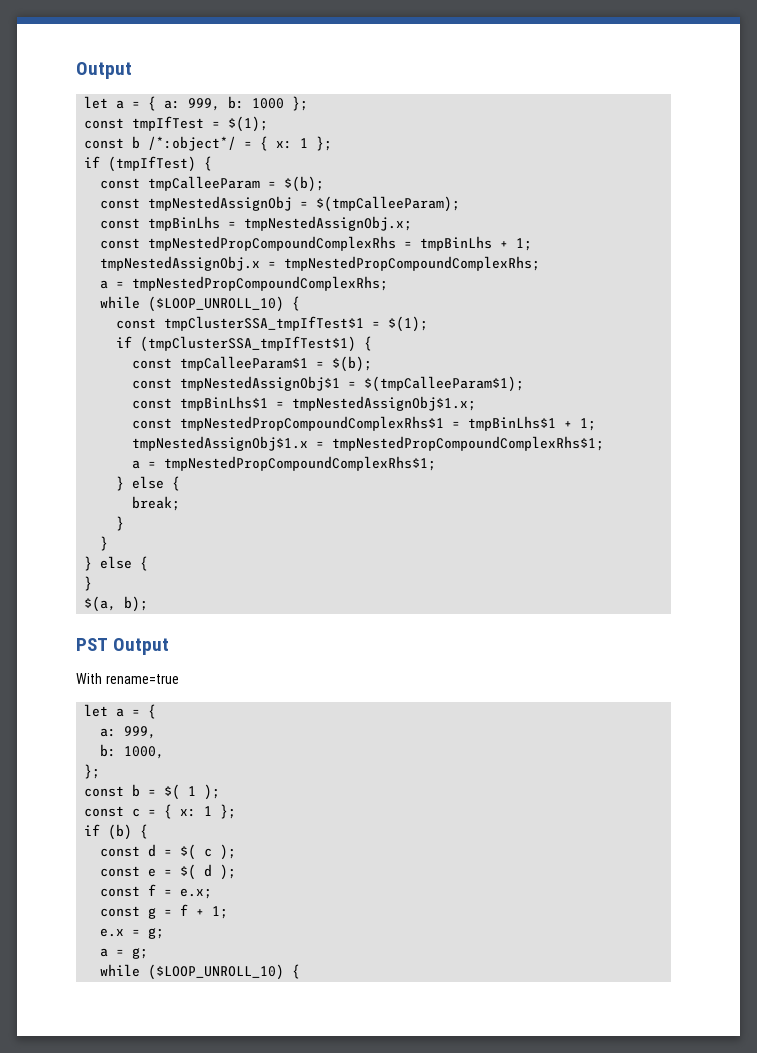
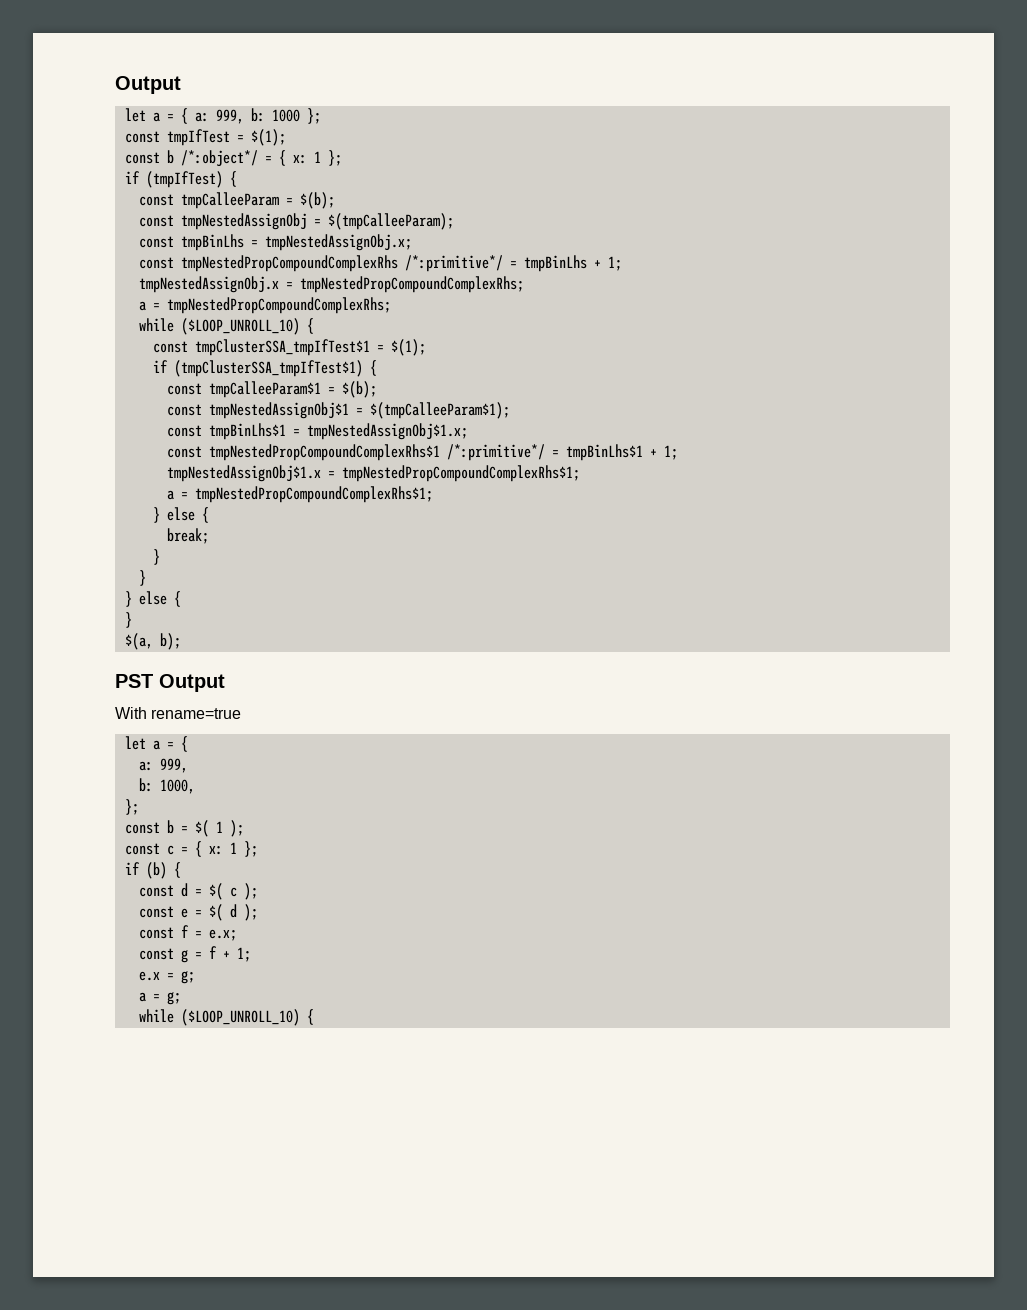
(397, 243) none -> [404,255,503,272] /*:primitive*/
(445, 423) none -> [446,444,545,461] /*:primitive*/

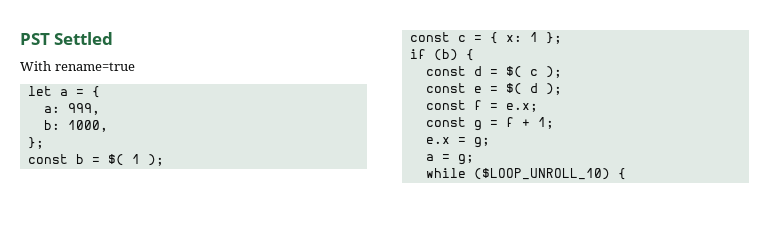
[115,76,181,94] [124,108,321,124] [124,129,286,146] [124,150,342,167] [124,171,237,188] [138,192,335,209] [138,213,454,230] [138,234,412,251] [138,255,622,272] [138,276,524,293] [138,297,391,314] [138,318,314,335] [152,339,426,356] [152,360,377,377] [166,381,377,398] [166,402,510,419] [166,423,468,440] [166,444,678,461] [166,465,580,482] [166,486,433,503] [152,507,209,523] [166,528,209,544] [152,549,160,565] [138,570,146,586] [124,591,181,607] [124,612,132,628] [124,633,181,650] [115,674,225,692] Output // let a = { a: 999, b: 1000 }; // const tmpIfTest = $(1); // const b /*:object*/ = { x: 1 }; // if (tmpIfTest) { // const tmpCalleeParam = $(b); // const tmpNestedAssignObj = $(tmpCalleeParam); // const tmpBinLhs = tmpNestedAssignObj.x; // const tmpNestedPropCompoundComplexRhs /*:primitive*/ = tmpBinLhs + 1; // tmpNestedAssignObj.x = tmpNestedPropCompoundComplexRhs; // a = tmpNestedPropCompoundComplexRhs; // while ($LOOP_UNROLL_10) { // const tmpClusterSSA_tmpIfTest$1 = $(1); // if (tmpClusterSSA_tmpIfTest$1) { // const tmpCalleeParam$1 = $(b); // const tmpNestedAssignObj$1 = $(tmpCalleeParam$1); // const tmpBinLhs$1 = tmpNestedAssignObj$1.x; // const tmpNestedPropCompoundComplexRhs$1 /*:primitive*/ = tmpBinLhs$1 + 1; // tmpNestedAssignObj$1.x = tmpNestedPropCompoundComplexRhs$1; // a = tmpNestedPropCompoundComplexRhs$1; // } else { // break; // } // } // } else { // } // $(a, b); // PST Output -> [20,32,114,45] PST Settled

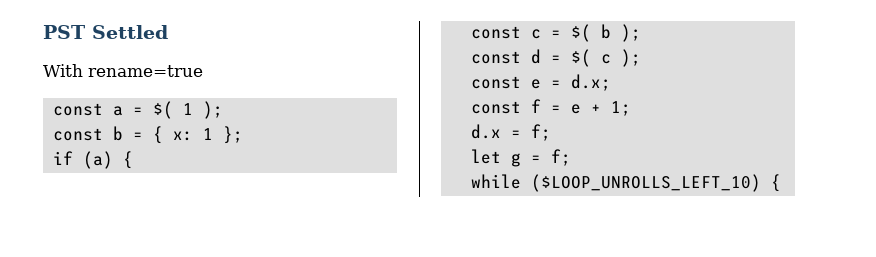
[27,86,100,98] [43,103,100,115] [43,120,108,132] [27,137,44,149] [27,154,100,164] let a = { // a: 999, // b: 1000, // }; // const b = -> [52,103,143,116] const a =
[457,35,466,42] c -> [112,126,123,141] b
[433,49,474,61] (b) { -> [82,151,133,169] [470,24,641,42] (a) { // const c = $( b );
[505,83,562,95] $( d ); -> [570,74,611,91] d.x;
[505,103,538,112] [425,117,554,131] [425,137,490,148] [425,154,474,165] e.x; // const g = f + 1; // e.x = g; // a = g; -> [570,101,631,116] [470,124,551,141] [470,149,571,167] e + 1; // d.x = f; // let g = f;
[473,168,610,180] ($LOOP_UNROLL_10) -> [530,174,761,192] ($LOOP_UNROLLS_LEFT_10)

